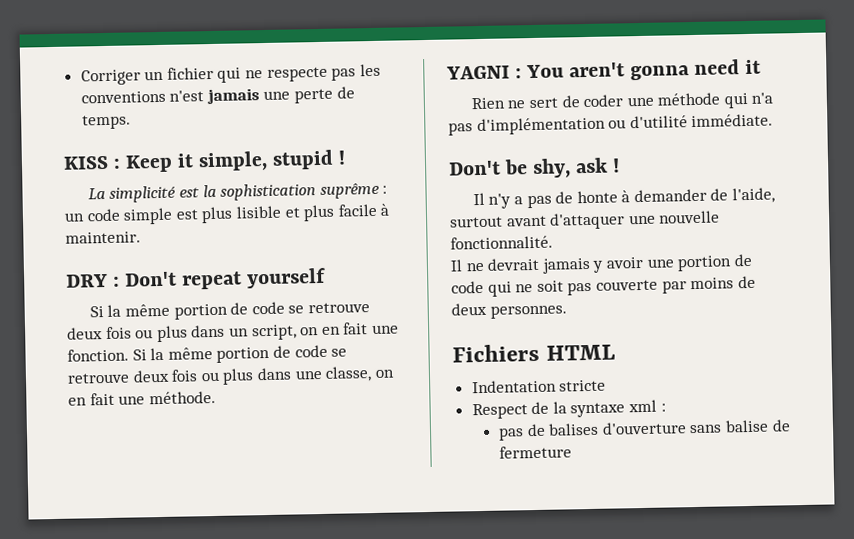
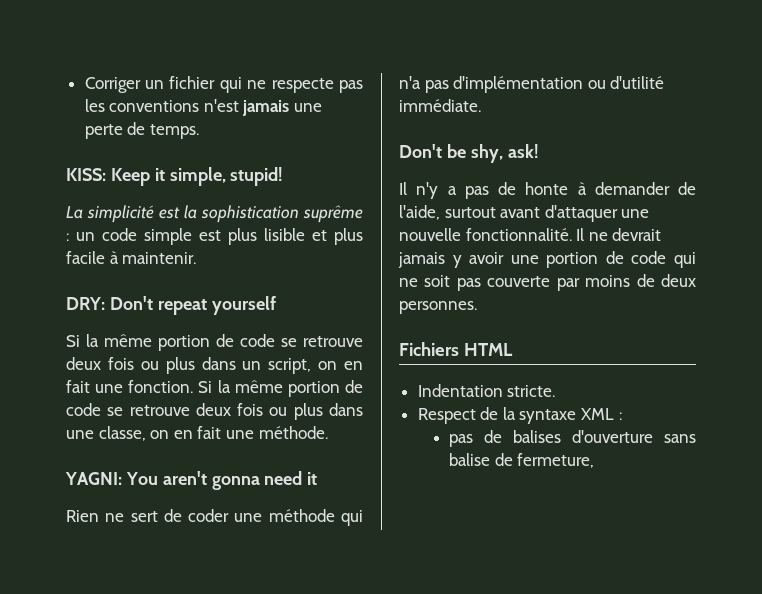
[63,155,122,170] KISS : -> [66,168,106,181] KISS:
[272,149,347,170] stupid ! -> [230,167,284,186] stupid!
[66,273,121,288] DRY : -> [66,297,105,310] DRY:
[446,65,523,80] YAGNI : -> [65,472,122,485] YAGNI:
[575,157,621,174] ask ! -> [507,144,539,158] ask!
(553, 242) // -> (572, 234) none
[559,379,607,392] stricte -> [507,385,556,397] stricte.
[628,399,658,413] xml -> [581,408,615,420] XML
[499,445,573,459] fermeture -> [517,453,595,468] fermeture,

